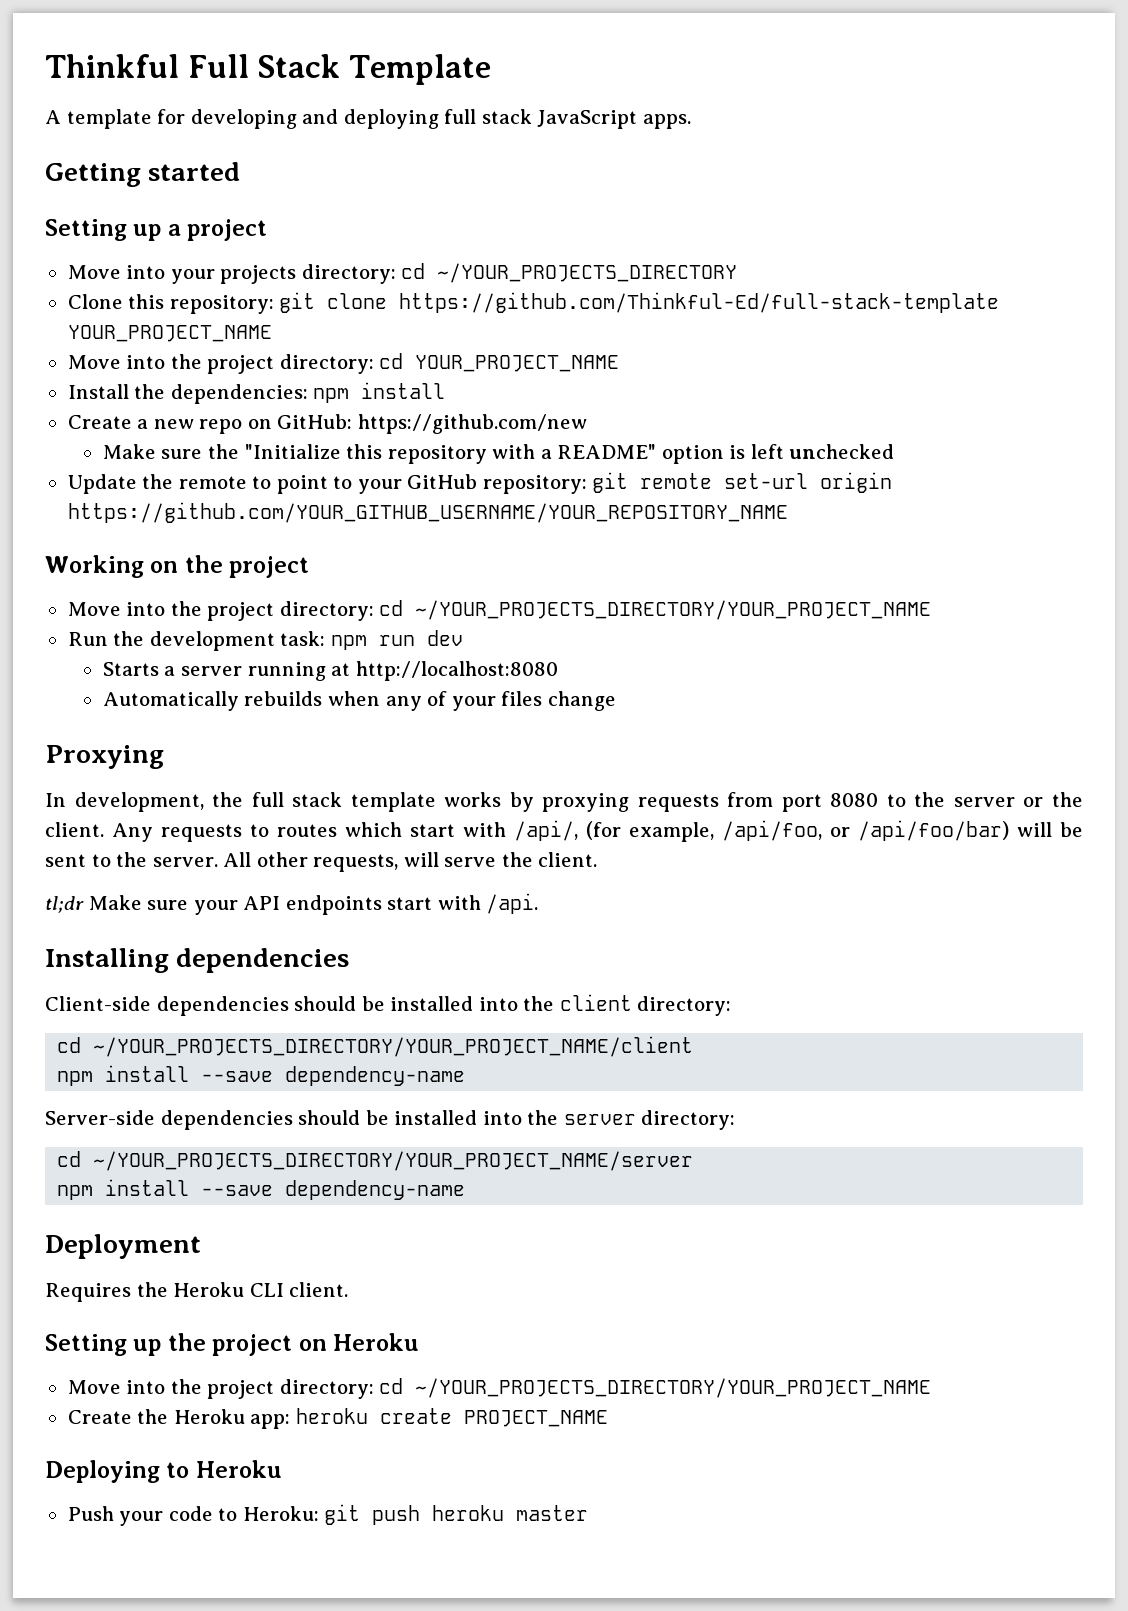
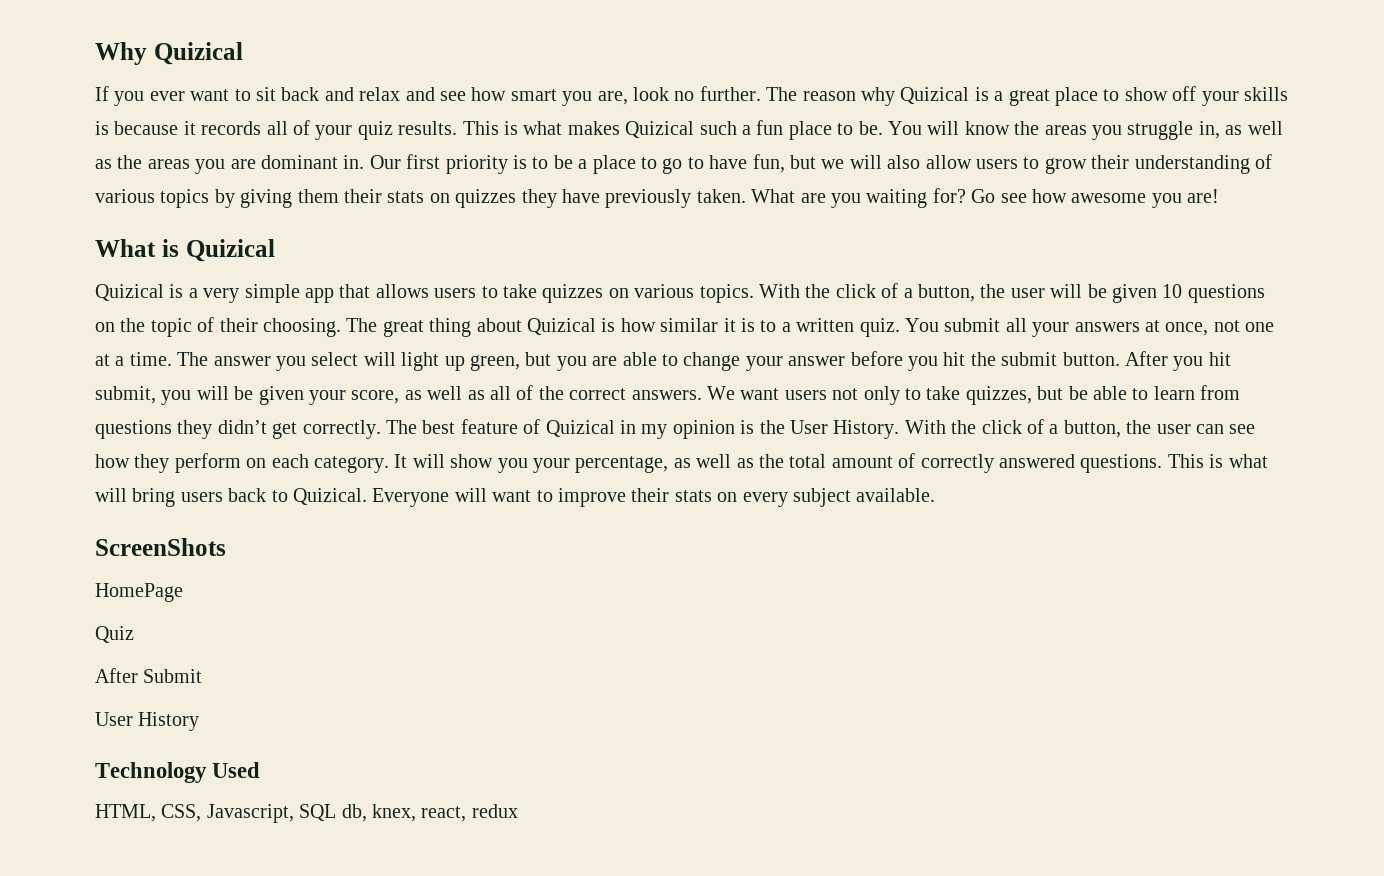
[45,54,491,85] [45,109,691,129] [45,162,241,187] [45,219,268,241] [67,263,738,284] [67,292,1000,314] [67,325,272,342] [67,353,620,374] [67,382,446,404] [67,414,587,434] [102,444,895,464] [67,472,893,494] [67,502,788,523] [45,555,310,578] [67,600,932,621] [67,630,463,651] [102,661,558,681] [102,691,616,711] [45,745,164,769] [45,792,1083,812] [45,820,1083,842] [45,852,598,872] [45,893,539,915] [45,948,350,973] [45,994,732,1016] [57,1036,694,1057] [57,1065,466,1086] [45,1110,736,1130] [57,1151,694,1171] [57,1179,466,1200] [45,1234,201,1259] [45,1282,349,1302] [45,1333,420,1356] [67,1378,932,1399] [67,1408,608,1429] [45,1460,282,1483] [67,1504,589,1526] Thinkful Full Stack Template // A template for developing and deploying full stack JavaScript apps. // Getting started // Setting up a project // Move into your projects directory: cd ~/YOUR_PROJECTS_DIRECTORY // Clone this repository: git clone https://github.com/Thinkful-Ed/full-stack-template YOUR_PROJECT_NAME // Move into the project directory: cd YOUR_PROJECT_NAME // Install the dependencies: npm install // Create a new repo on GitHub: https://github.com/new // Make sure the "Initialize this repository with a README" option is left unchecked // Update the remote to point to your GitHub repository: git remote set-url origin https://github.com/YOUR_GITHUB_USERNAME/YOUR_REPOSITORY_NAME // Working on the project // Move into the project directory: cd ~/YOUR_PROJECTS_DIRECTORY/YOUR_PROJECT_NAME // Run the development task: npm run dev // Starts a server running at http://localhost:8080 // Automatically rebuilds when any of your files change // Proxying // In development, the full stack template works by proxying requests from port 8080 to the server or the client. Any requests to routes which start with /api/, (for example, /api/foo, or /api/foo/bar) will be sent to the server. All other requests, will serve the client. // tl;dr Make sure your API endpoints start with /api. // Installing dependencies // Client-side dependencies should be installed into the client directory: // cd ~/YOUR_PROJECTS_DIRECTORY/YOUR_PROJECT_NAME/client // npm install --save dependency-name // Server-side dependencies should be installed into the server directory: // cd ~/YOUR_PROJECTS_DIRECTORY/YOUR_PROJECT_NAME/server // npm install --save dependency-name // Deployment // Requires the Heroku CLI client. // Setting up the project on Heroku // Move into the project directory: cd ~/YOUR_PROJECTS_DIRECTORY/YOUR_PROJECT_NAME // Create the Heroku app: heroku create PROJECT_NAME // Deploying to Heroku // Push your code to Heroku: git push heroku master -> [95,42,243,65] [95,86,1288,106] [95,120,1283,140] [95,154,1272,174] [95,188,1220,208] [95,239,275,262] [95,283,1265,303] [95,317,1275,337] [95,351,1231,371] [95,385,1241,405] [95,419,1256,439] [95,453,1268,473] [95,488,936,507] [95,538,226,556] [95,583,183,602] [95,626,134,643] [95,668,203,683] [95,712,200,731] [95,762,261,783] [95,804,518,823] Why Quizical // If you ever want to sit back and relax and see how smart you are, look no further. The reason why Quizical is a great place to show off your skills is because it records all of your quiz results. This is what makes Quizical such a fun place to be. You will know the areas you struggle in, as well as the areas you are dominant in. Our first priority is to be a place to go to have fun, but we will also allow users to grow their understanding of various topics by giving them their stats on quizzes they have previously taken. What are you waiting for? Go see how awesome you are! // What is Quizical // Quizical is a very simple app that allows users to take quizzes on various topics. With the click of a button, the user will be given 10 questions on the topic of their choosing. The great thing about Quizical is how similar it is to a written quiz. You submit all your answers at once, not one at a time. The answer you select will light up green, but you are able to change your answer before you hit the submit button. After you hit submit, you will be given your score, as well as all of the correct answers. We want users not only to take quizzes, but be able to learn from questions they didn’t get correctly. The best feature of Quizical in my opinion is the User History. With the click of a button, the user can see how they perform on each category. It will show you your percentage, as well as the total amount of correctly answered questions. This is what will bring users back to Quizical. Everyone will want to improve their stats on every subject available. // ScreenShots // HomePage // Quiz // After Submit // User History // Technology Used // HTML, CSS, Javascript, SQL db, knex, react, redux

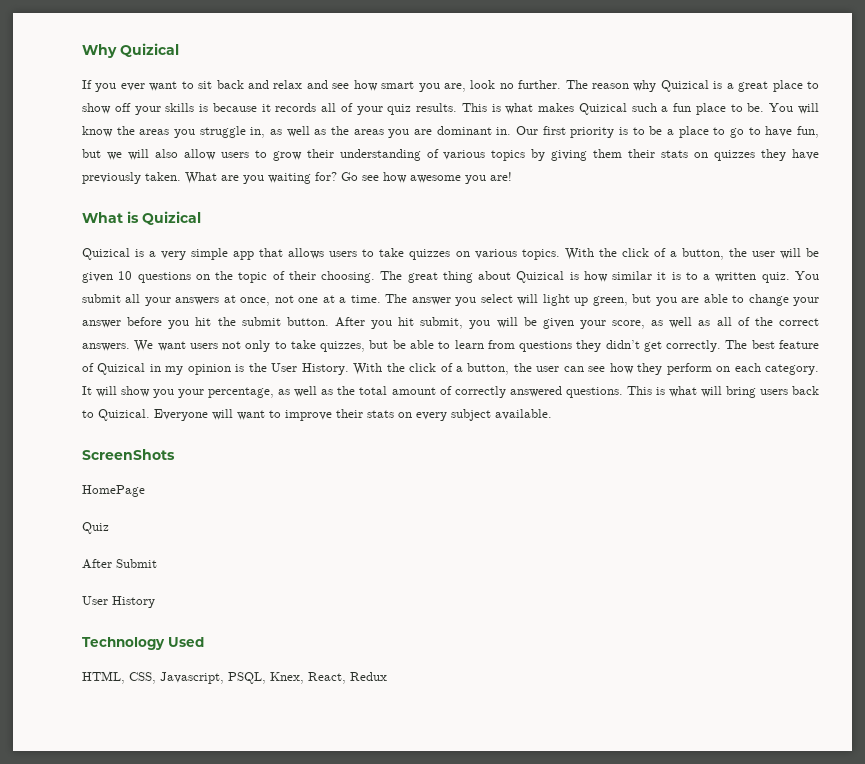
[299,804,518,822] SQL db, knex, react, redux -> [228,672,387,684] PSQL, Knex, React, Redux

